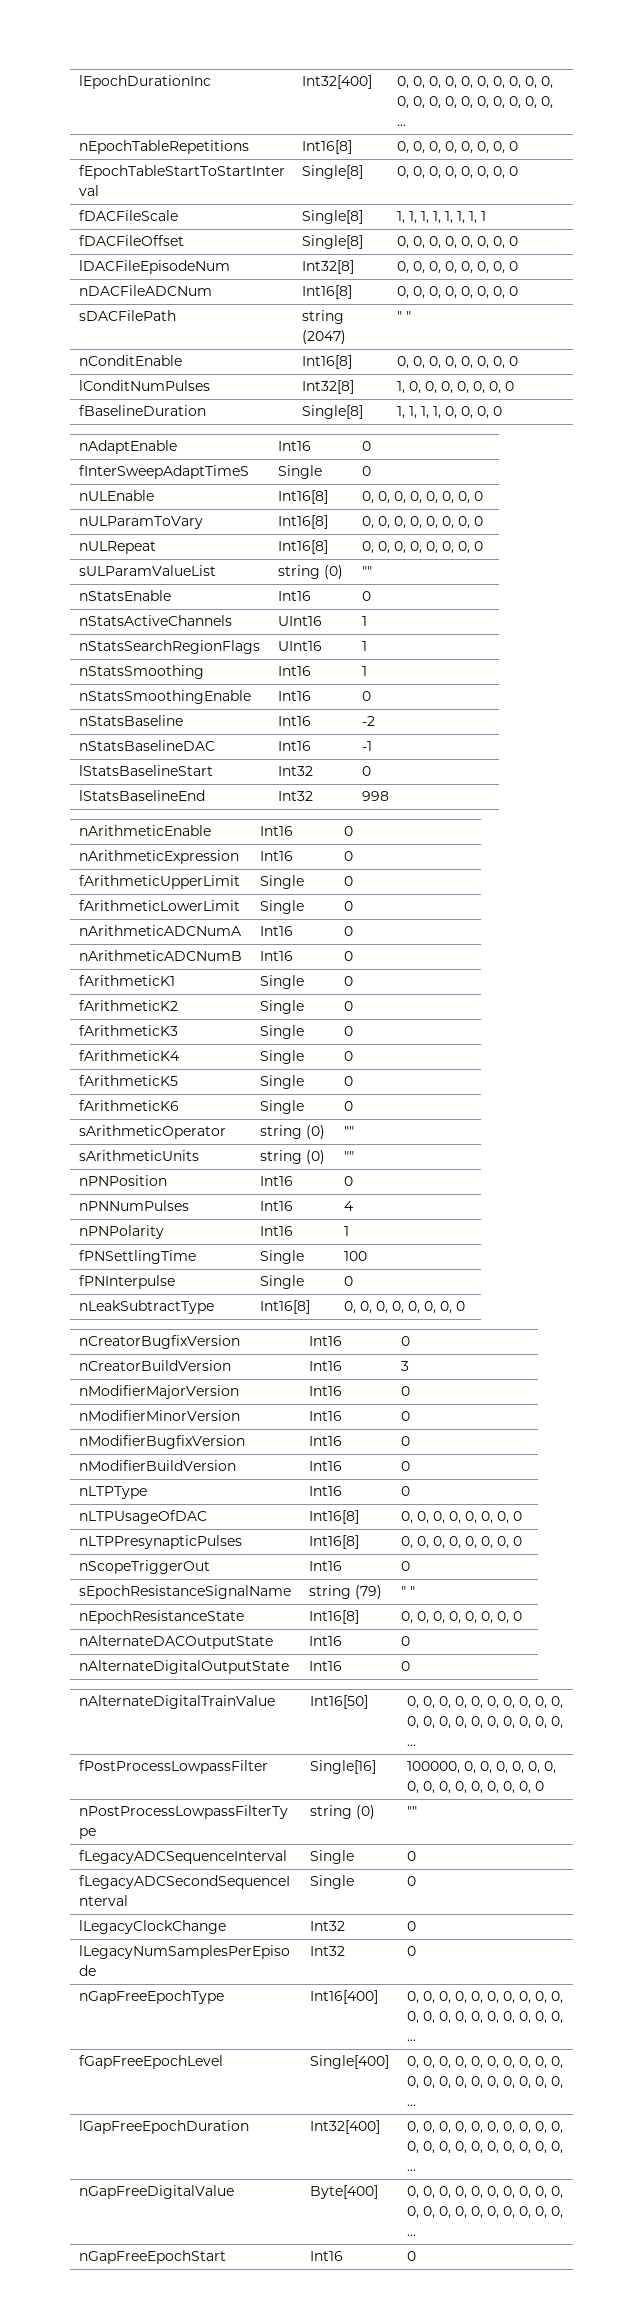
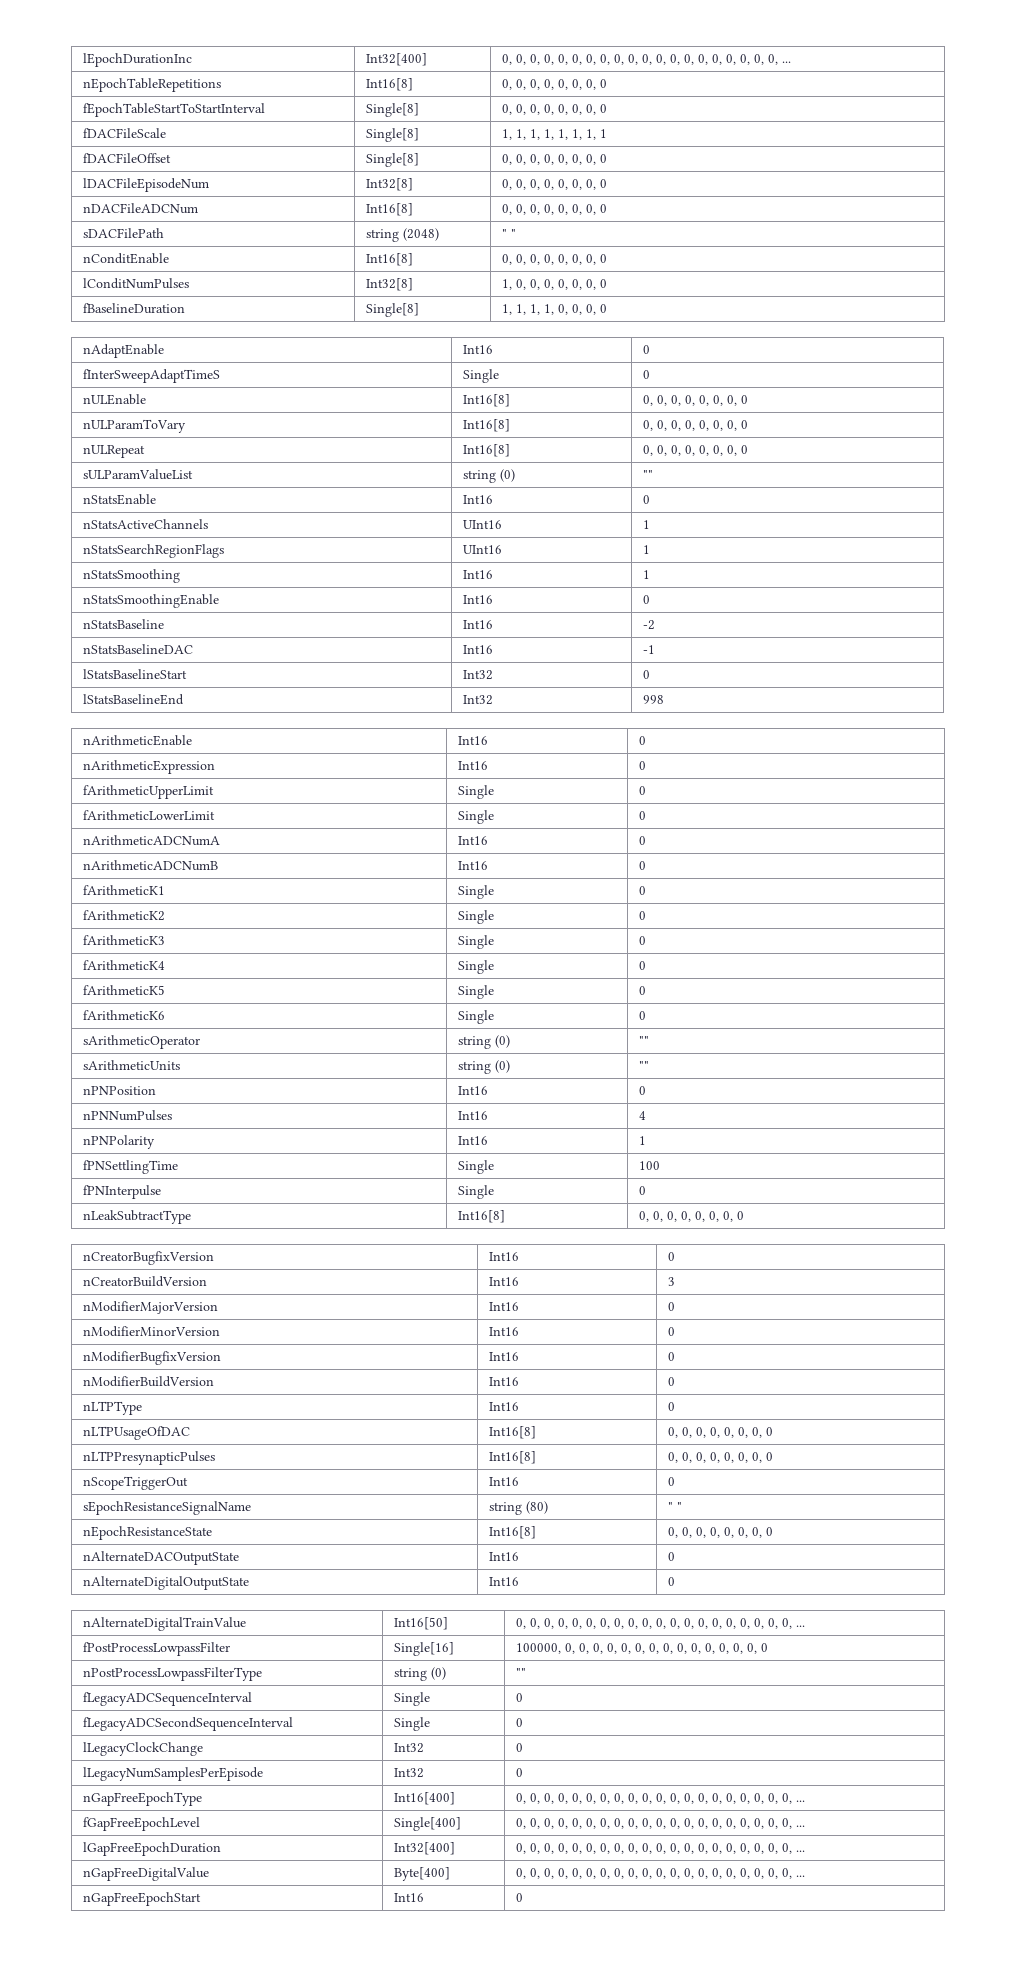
[301,330,346,344] (2047) -> [403,228,440,241] (2048)
[354,1585,382,1599] (79) -> [526,1501,549,1514] (80)

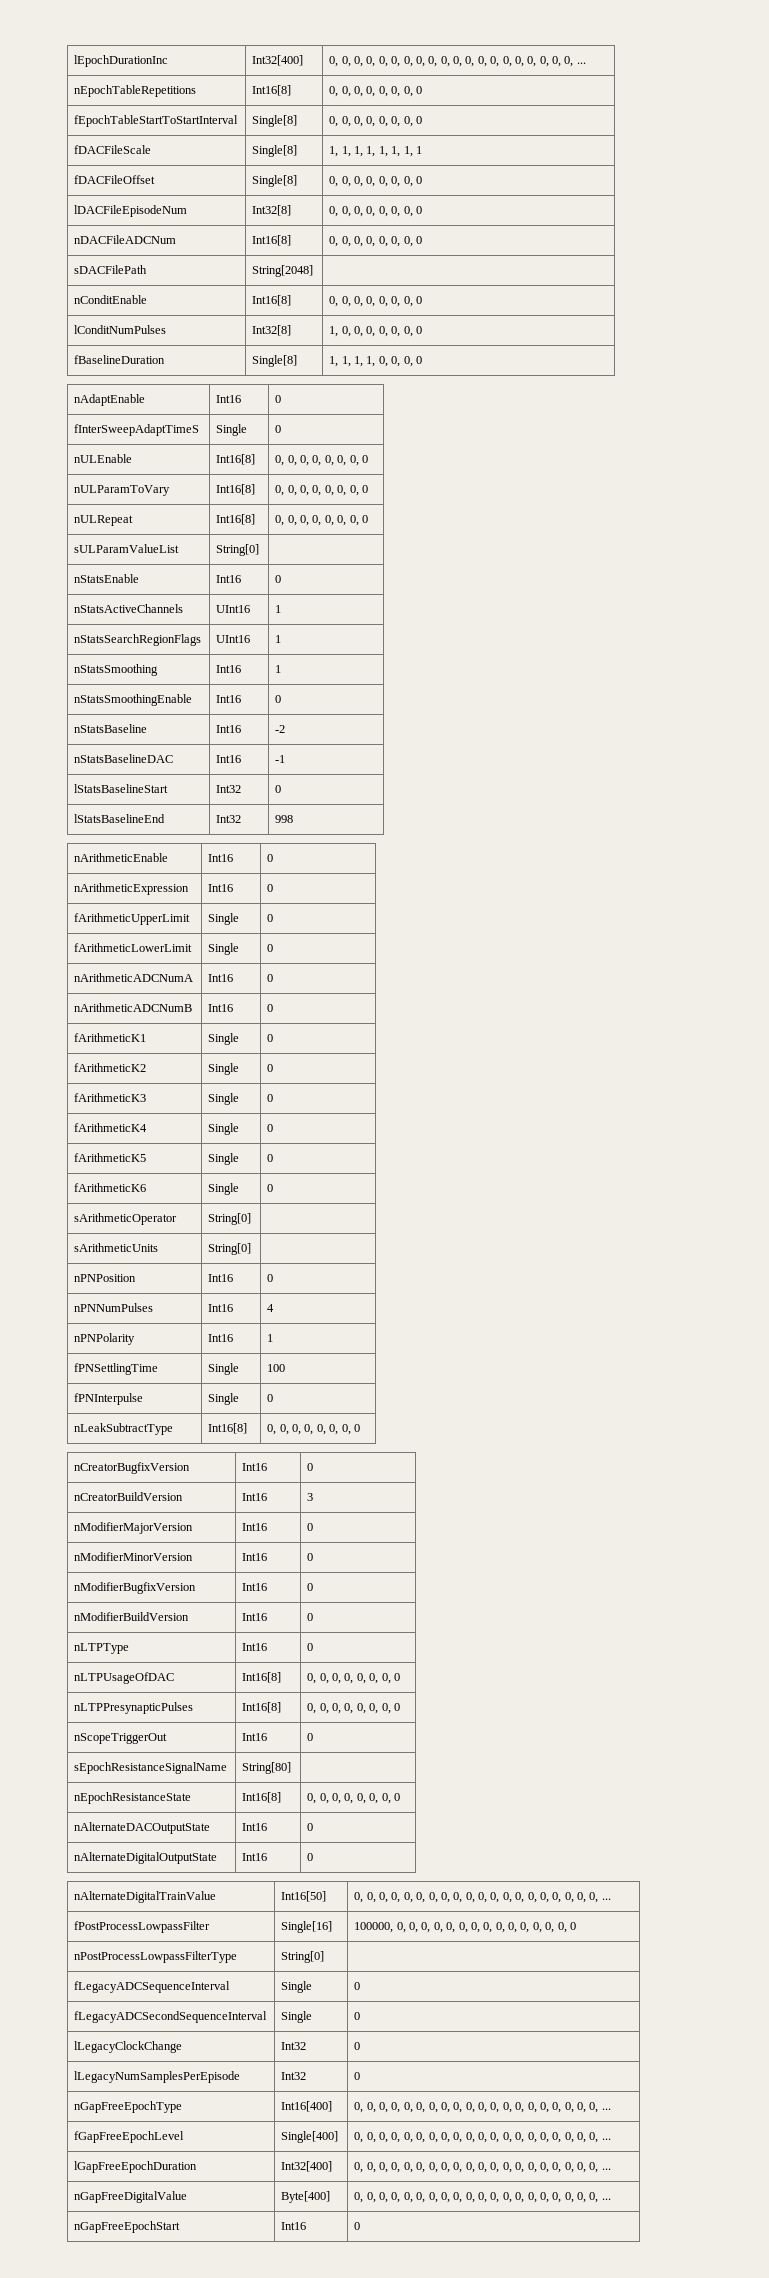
[366,228,440,242] [502,229,517,238] string (2048) | " " -> [252,265,314,277] String[2048] |
[463,469,516,483] [643,470,654,479] string (0) | "" -> [216,544,260,556] String[0] |
[458,1035,511,1049] [639,1036,650,1045] [83,1060,181,1070] [458,1060,511,1074] [639,1061,650,1070] string (0) | "" // sArithmeticUnits | string (0) | "" -> [208,1213,252,1225] [74,1243,159,1252] [208,1243,252,1255] String[0] | // sArithmeticUnits | String[0] |
[489,1501,549,1515] [668,1502,683,1511] string (80) | " " -> [242,1762,292,1774] String[80] |
[394,1667,447,1681] [516,1668,527,1677] string (0) | "" -> [281,1951,325,1963] String[0] |

